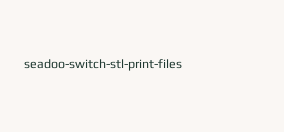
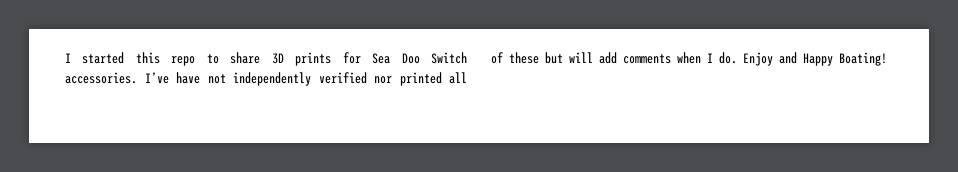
[24,59,182,71] seadoo-switch-stl-print-files -> [65,52,467,66] [65,72,467,86] [491,52,887,66] I started this repo to share 3D prints for Sea Doo Switch accessories. I’ve have not independently verified nor printed all of these but will add comments when I do. Enjoy and Happy Boating!

